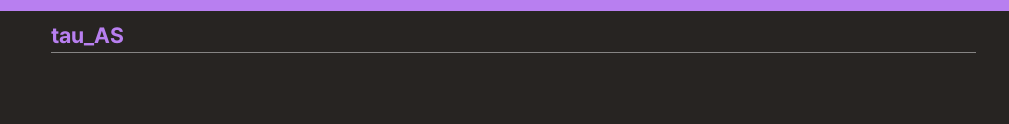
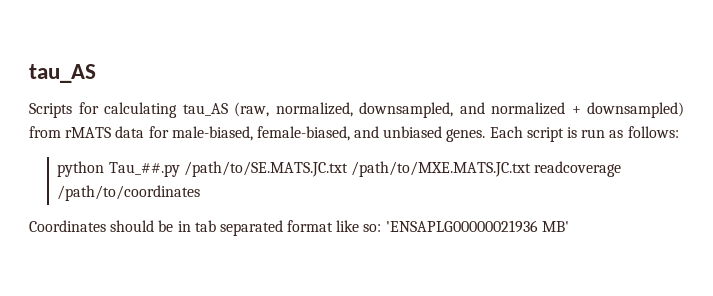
[51,27,124,46] tau_AS -> [29,64,96,83] [29,102,684,118] [29,126,679,142] [57,161,622,177] [57,185,201,201] [29,220,569,236] tau_AS // Scripts for calculating tau_AS (raw, normalized, downsampled, and normalized + downsampled) from rMATS data for male-biased, female-biased, and unbiased genes. Each script is run as follows: // python Tau_##.py /path/to/SE.MATS.JC.txt /path/to/MXE.MATS.JC.txt readcoverage /path/to/coordinates // Coordinates should be in tab separated format like so: 'ENSAPLG00000021936 MB'

